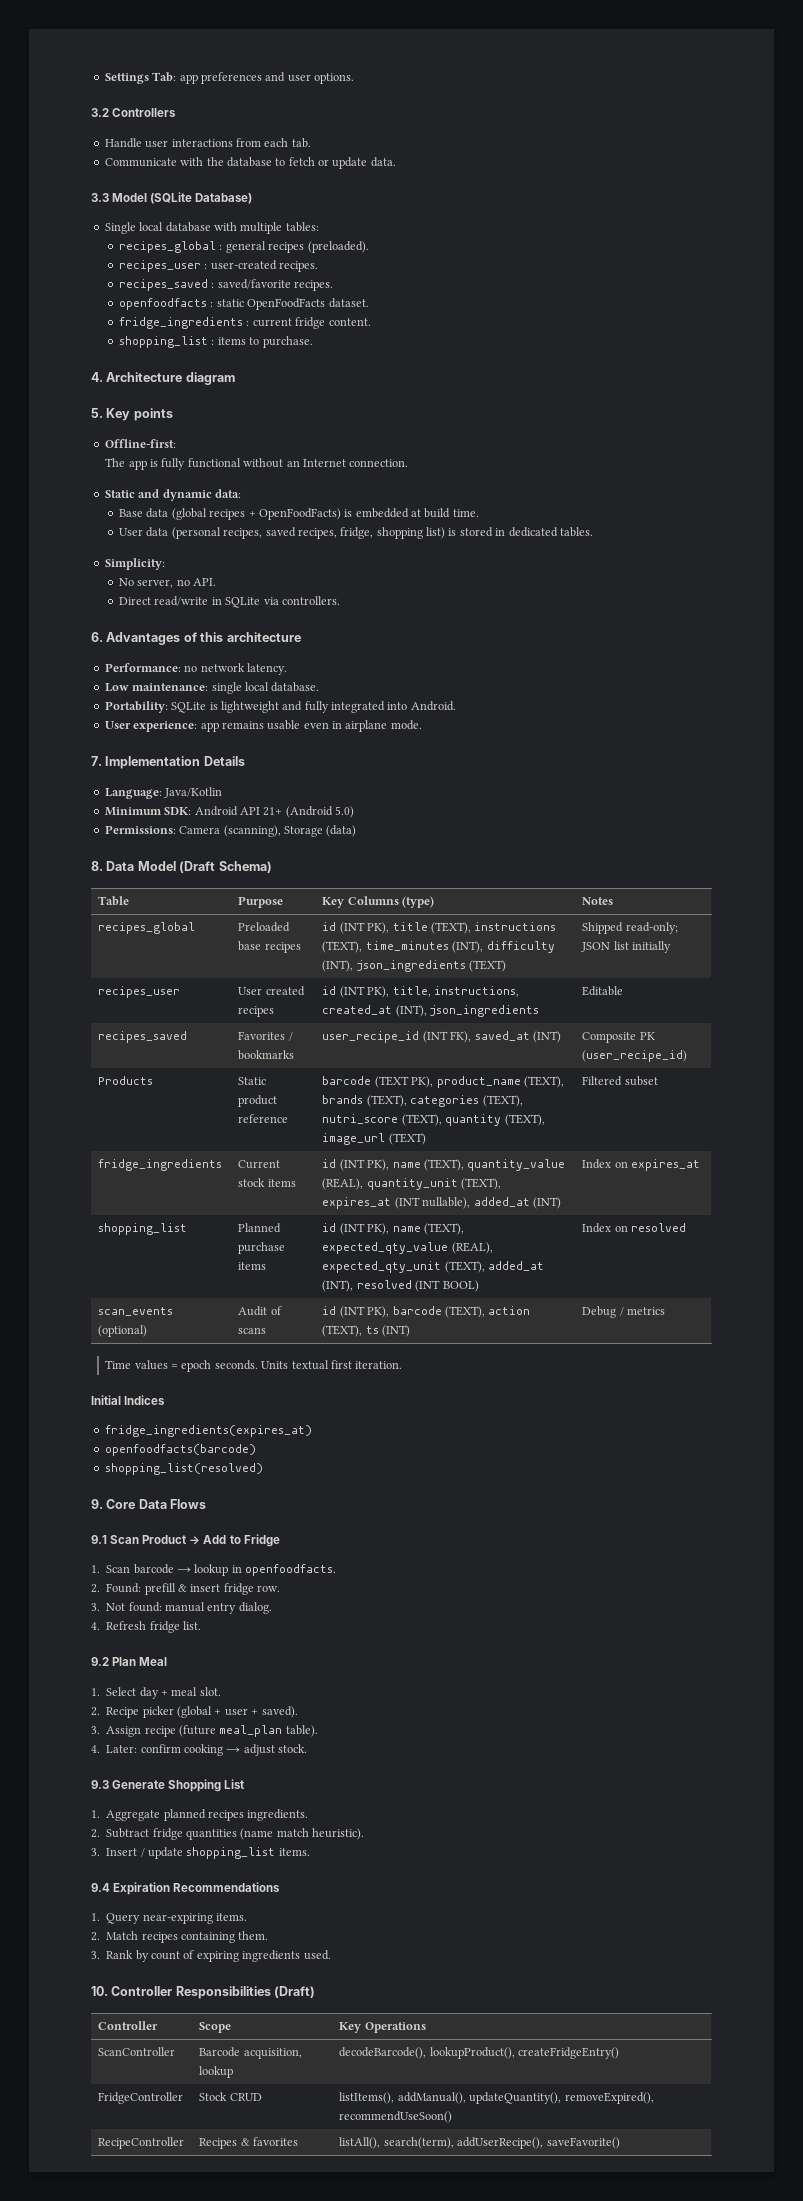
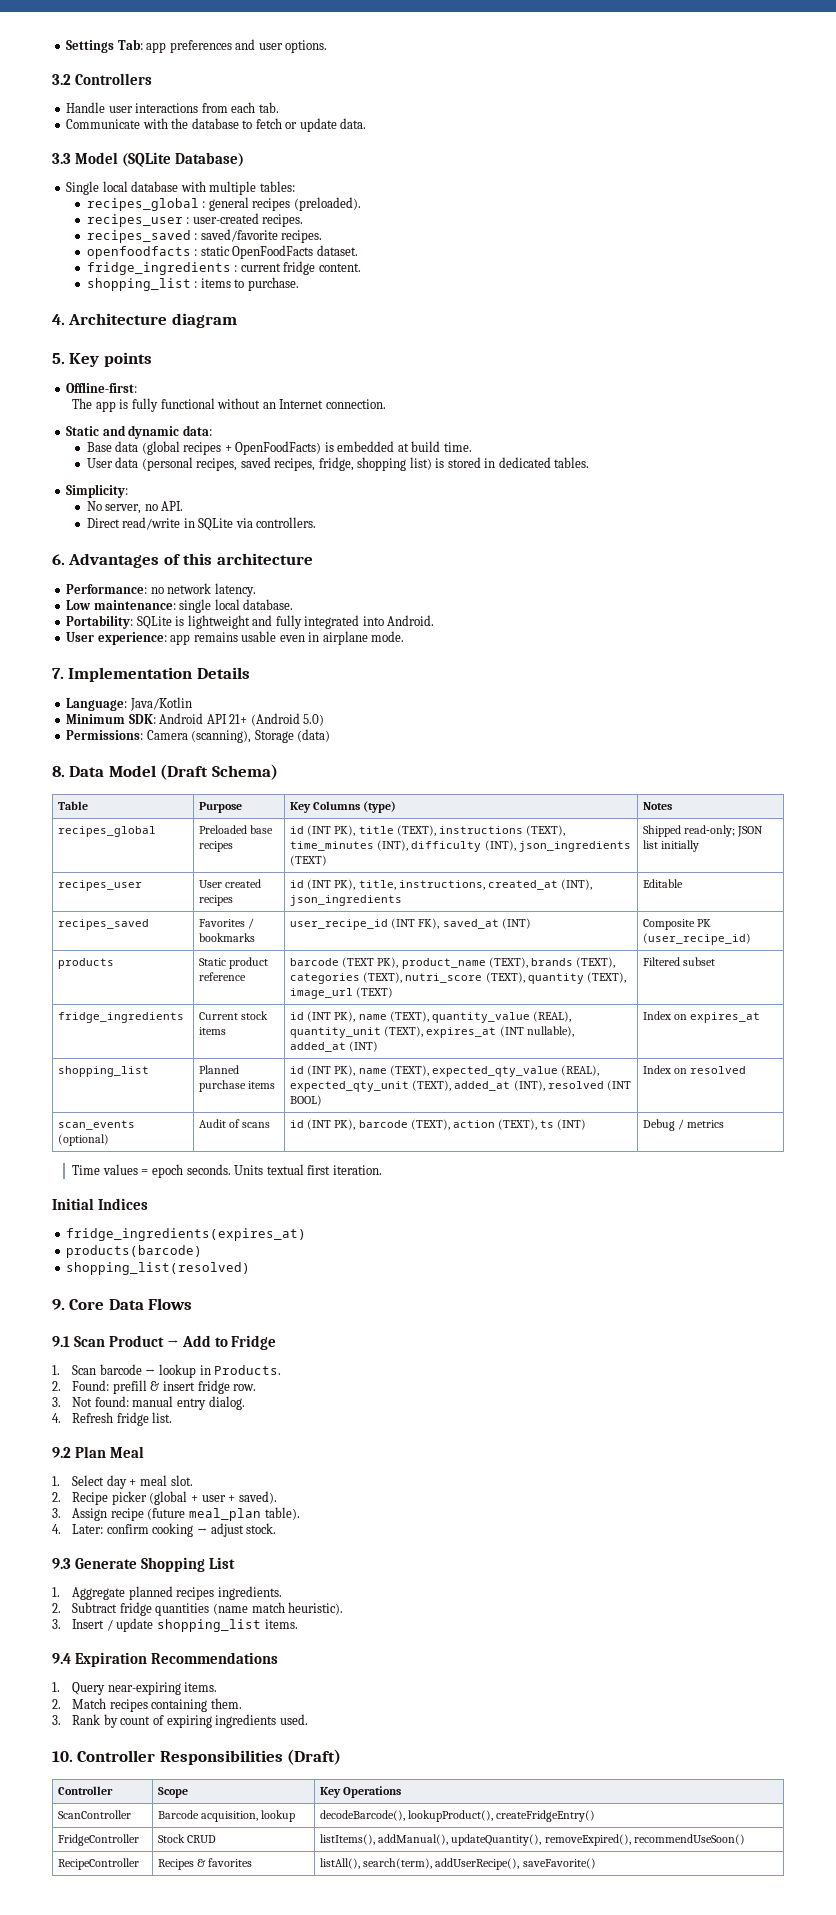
[98,1076,154,1085] Products -> [58,958,115,969] products
[104,1444,256,1456] openfoodfacts(barcode) -> [66,1245,203,1258] products(barcode)
[245,1564,337,1576] openfoodfacts. -> [214,1365,282,1375] Products.

